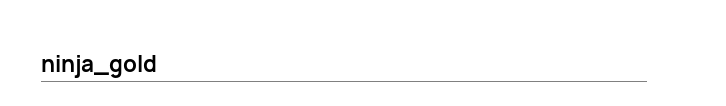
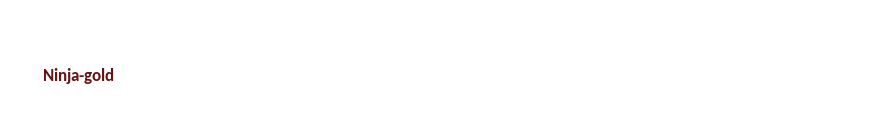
[41,55,157,78] ninja_gold -> [43,68,114,84] Ninja-gold

